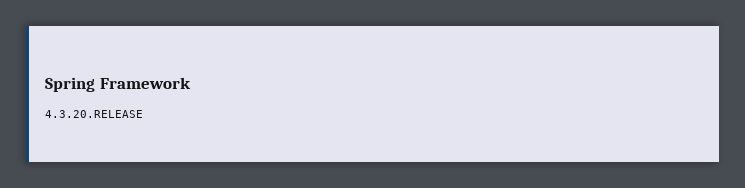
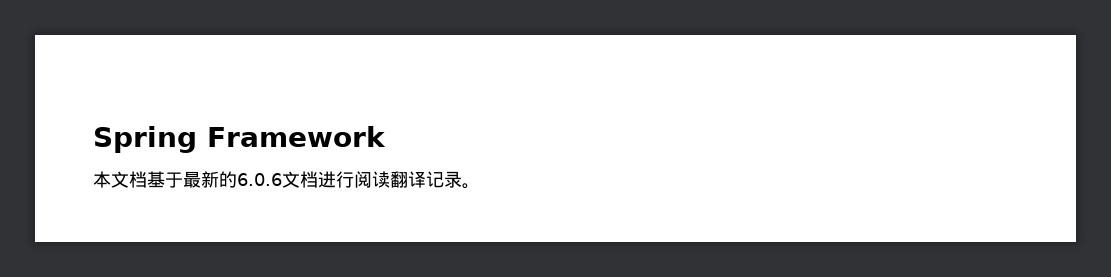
[45,110,143,118] 4.3.20.RELEASE -> [93,171,480,189] 本文档基于最新的6.0.6文档进行阅读翻译记录。

